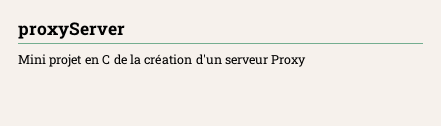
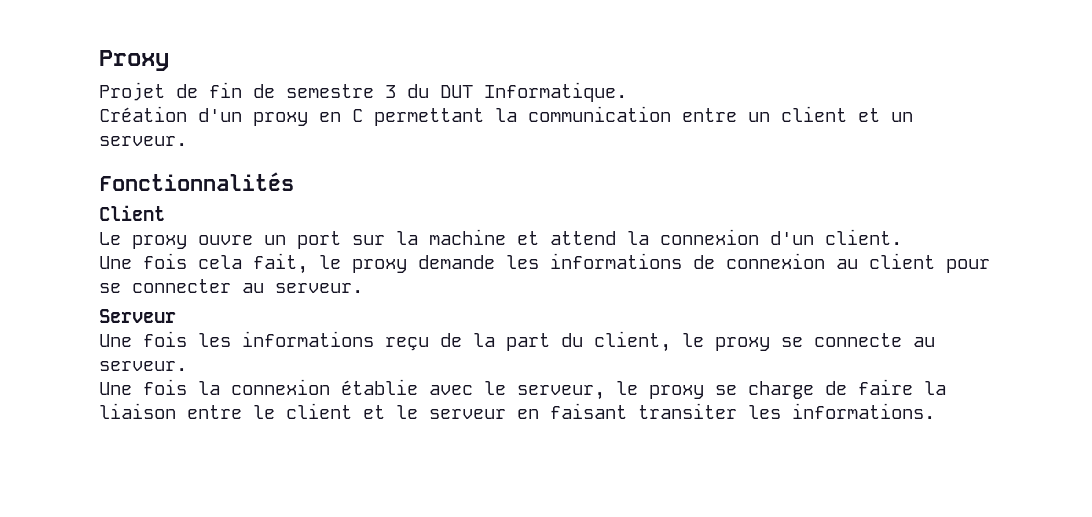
[18,22,125,39] [18,54,307,67] proxyServer // Mini projet en C de la création d'un serveur Proxy -> [99,50,169,71] [99,82,627,102] [99,106,913,126] [99,136,187,146] [99,172,294,191] [99,205,165,221] [99,229,902,249] [99,253,990,274] [99,279,363,293] [99,309,176,323] [99,331,935,352] [99,361,187,371] [99,379,946,400] [99,403,935,419] Proxy // Projet de fin de semestre 3 du DUT Informatique. // Création d'un proxy en C permettant la communication entre un client et un serveur. // Fonctionnalités // Client // Le proxy ouvre un port sur la machine et attend la connexion d'un client. // Une fois cela fait, le proxy demande les informations de connexion au client pour se connecter au serveur. // Serveur // Une fois les informations reçu de la part du client, le proxy se connecte au serveur. // Une fois la connexion établie avec le serveur, le proxy se charge de faire la liaison entre le client et le serveur en faisant transiter les informations.

